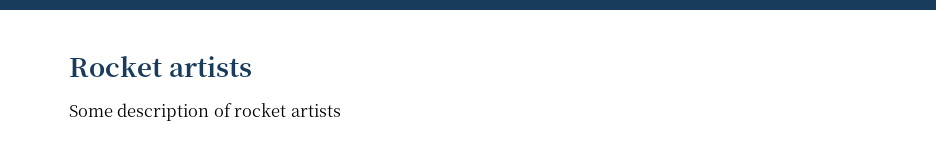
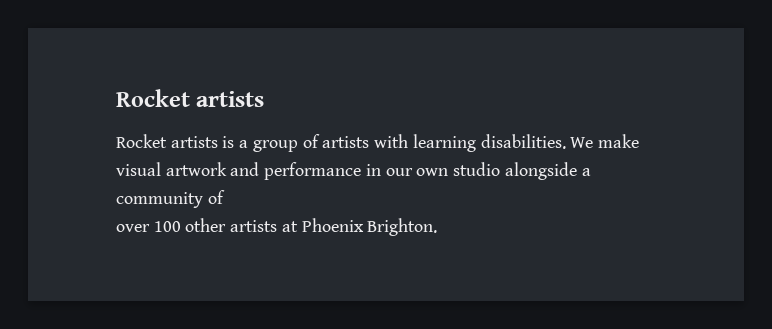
[69,103,341,121] Some description of rocket artists -> [116,134,639,152] [116,162,591,180] [116,190,225,208] [116,218,438,236] Rocket artists is a group of artists with learning disabilities. We make visual artwork and performance in our own studio alongside a community of // over 100 other artists at Phoenix Brighton.

